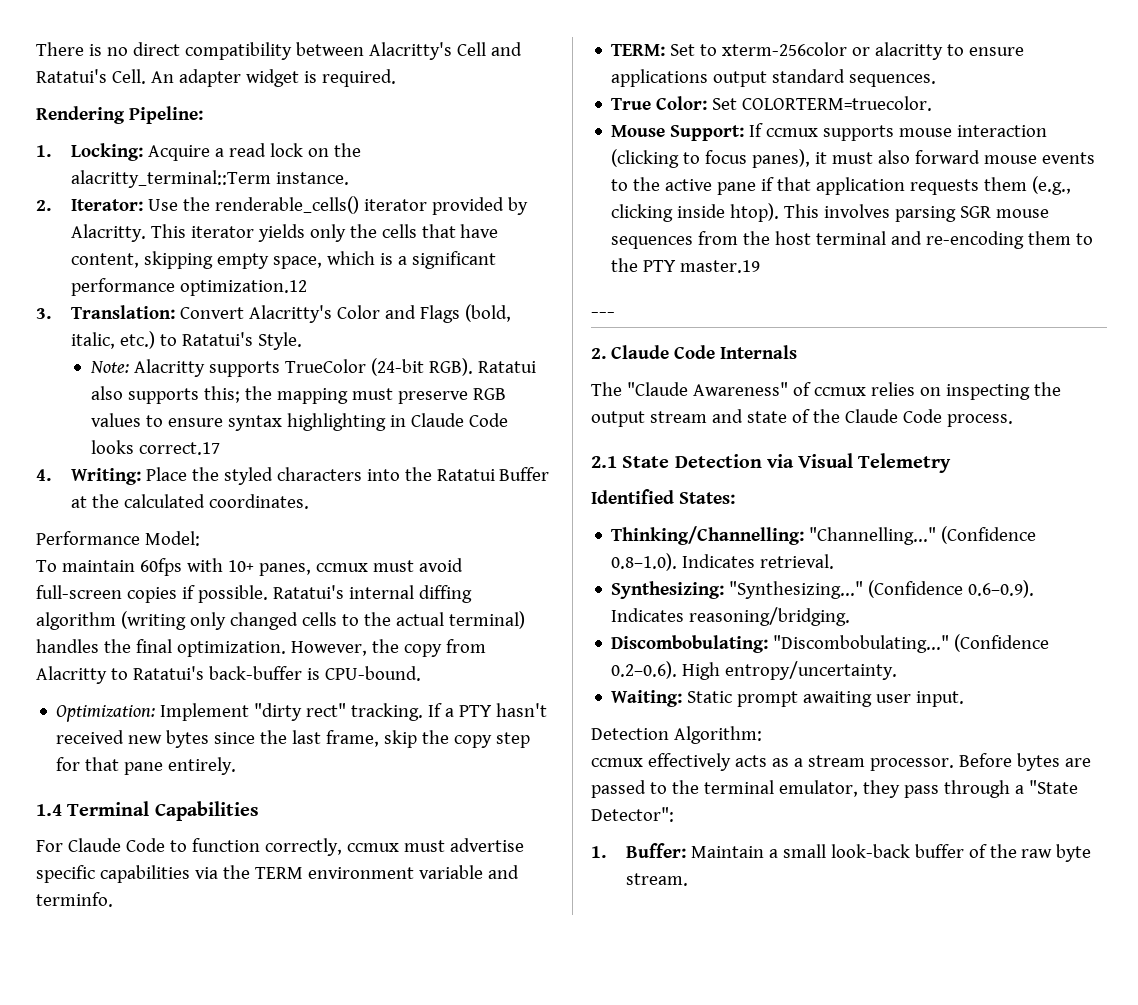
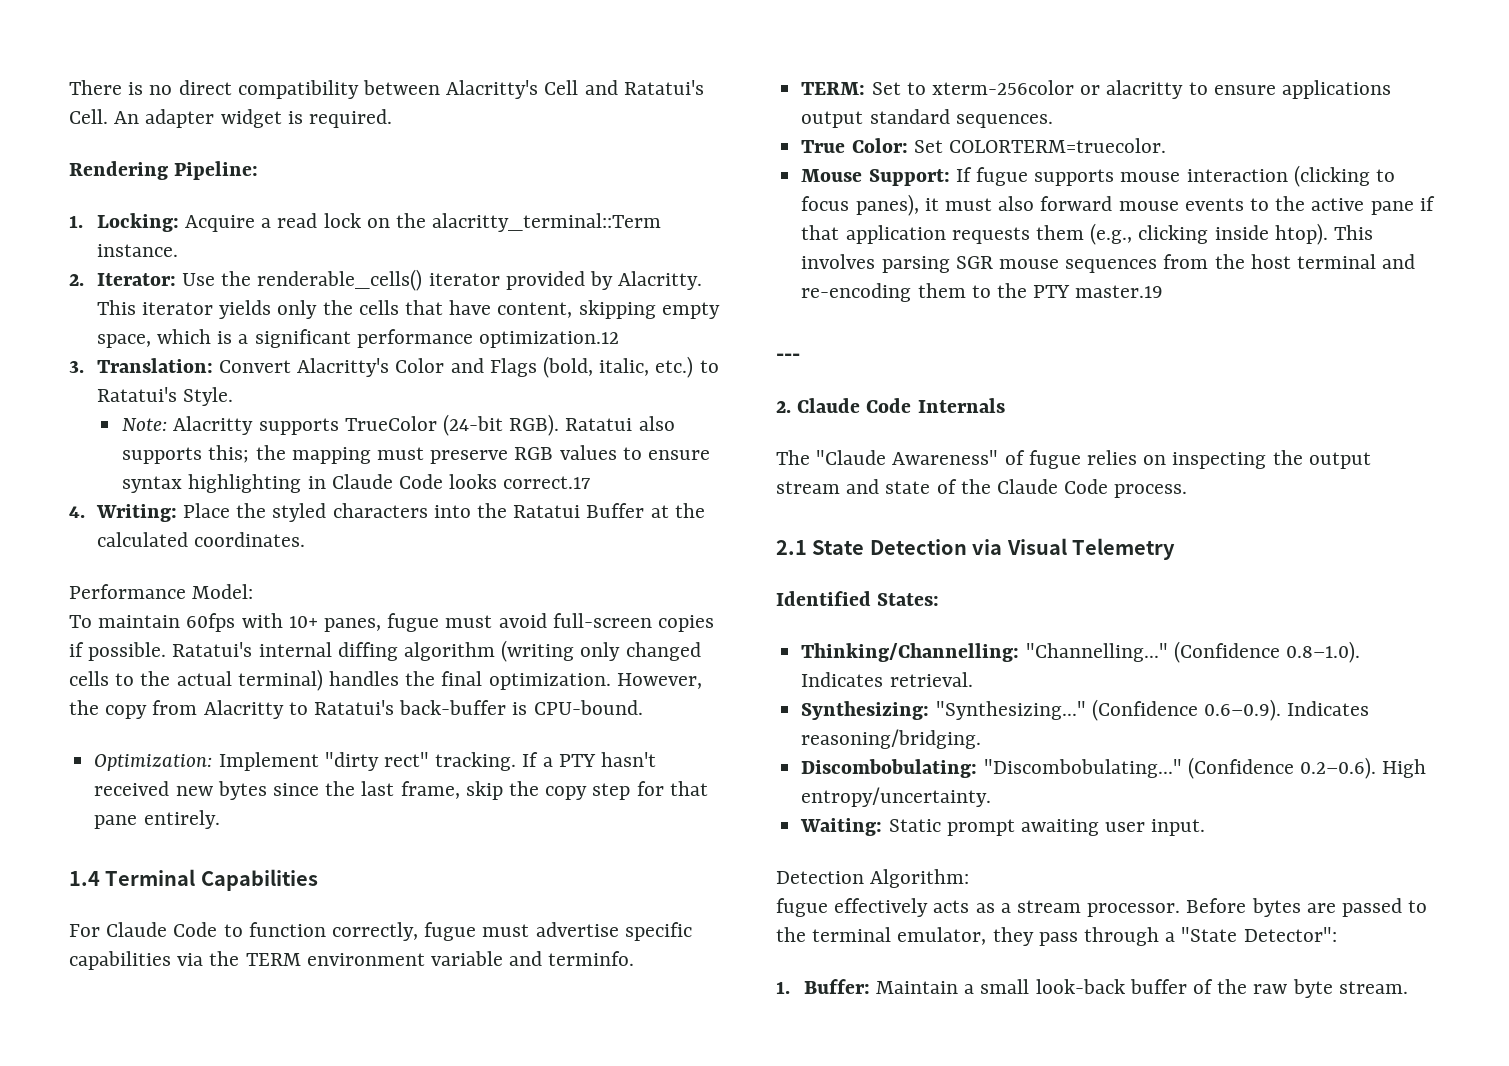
[315,563,368,572] ccmux -> [387,613,440,632] fugue
[346,843,399,852] ccmux -> [424,922,477,941] fugue
[766,128,819,137] ccmux -> [975,167,1028,186] fugue
[813,387,866,396] ccmux -> [1028,450,1081,469] fugue
[591,758,643,767] ccmux -> [776,898,828,917] fugue

